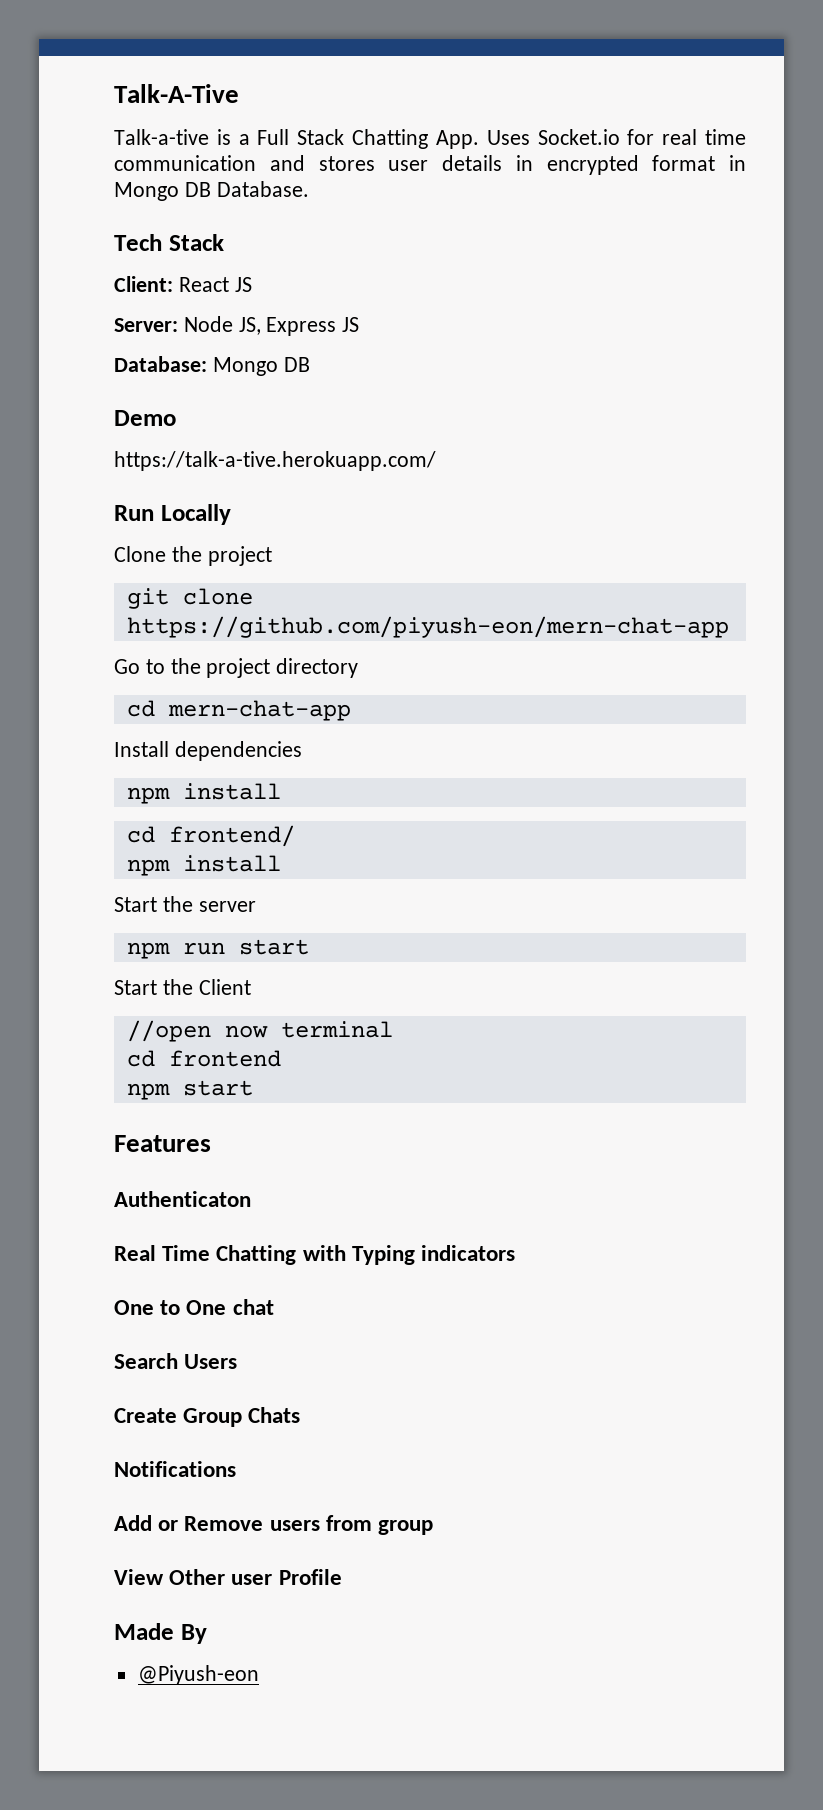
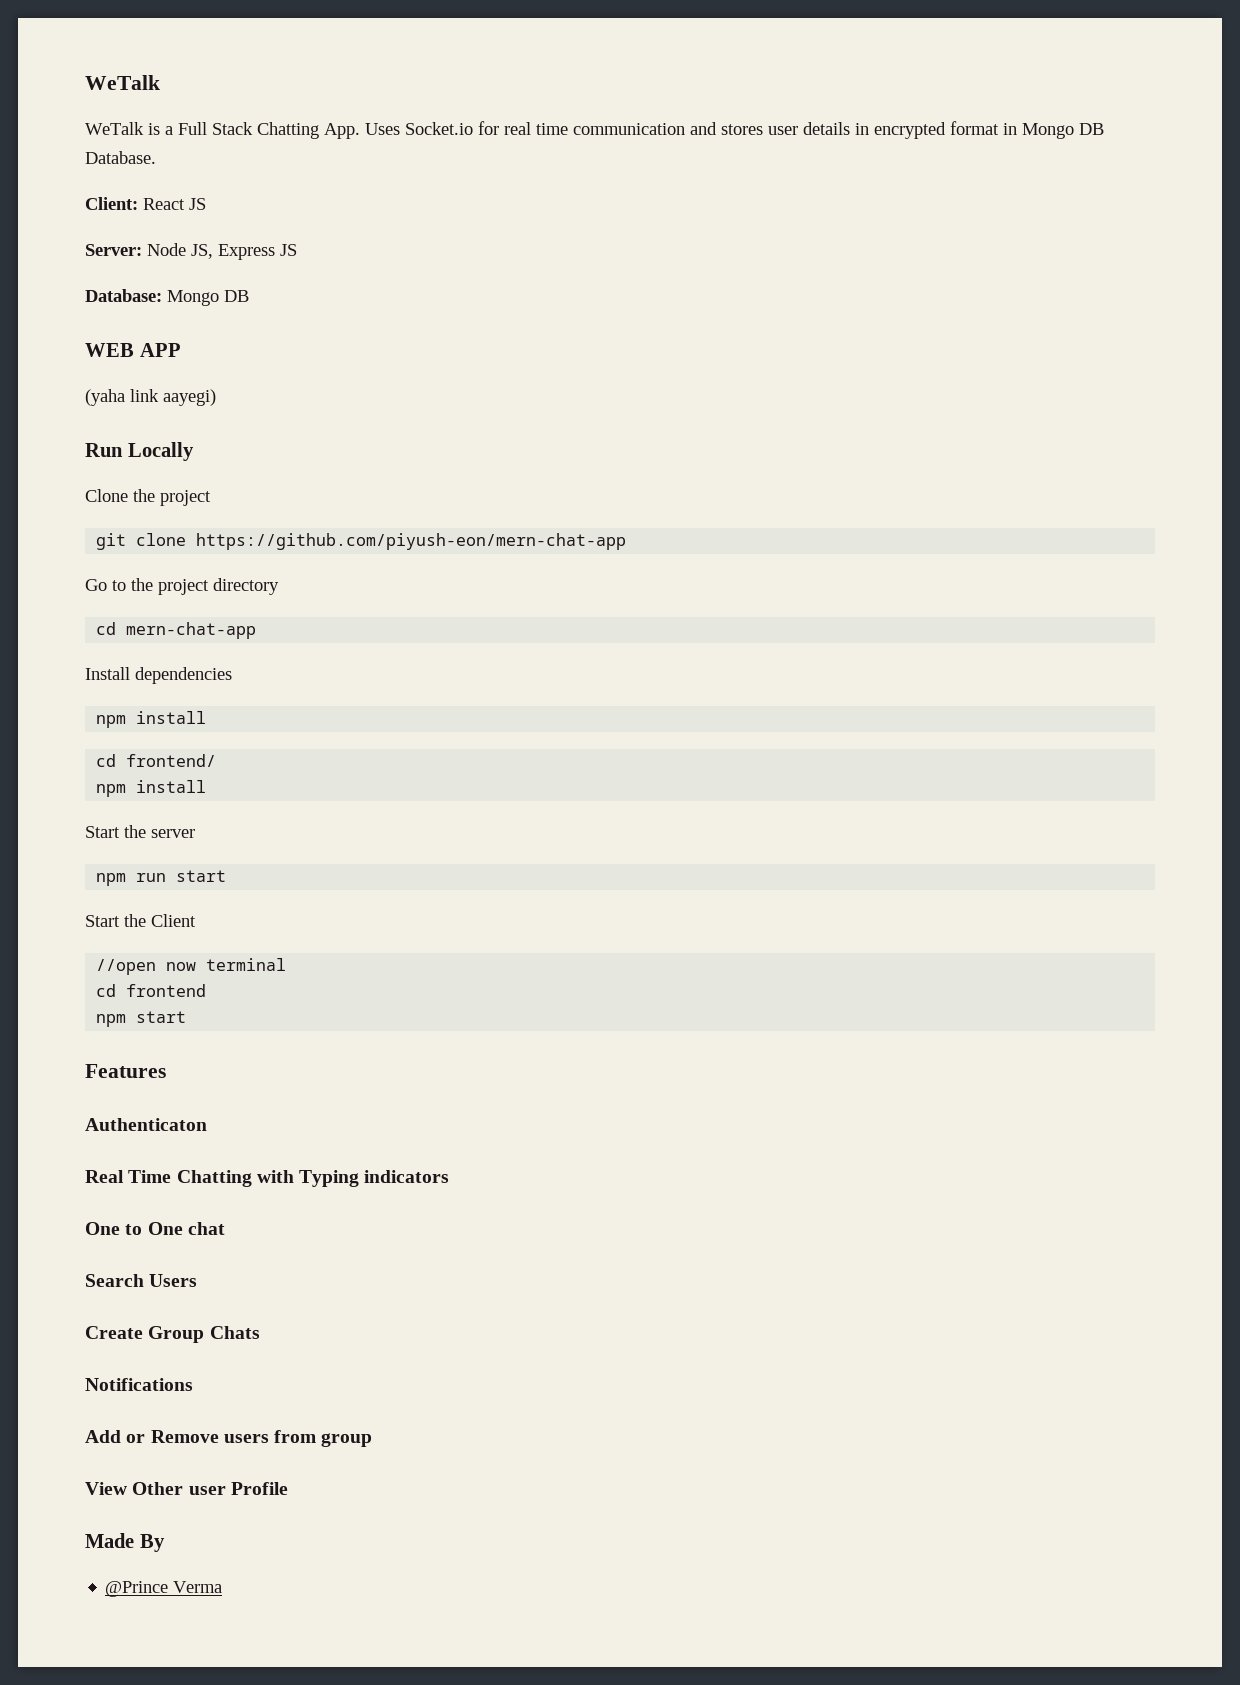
[114,84,239,103] [114,129,209,145] Talk-A-Tive // Talk-a-tive -> [85,75,160,90] [85,122,144,135] WeTalk // WeTalk
[114,234,224,251] // Tech Stack -> (156, 157) none
[114,410,176,426] [114,451,436,471] Demo // https://talk-a-tive.herokuapp.com/ -> [85,343,181,357] [85,389,216,406] WEB APP // (yaha link aayegi)
[137,1665,259,1685] @Piyush-eon -> [105,1581,223,1597] @Prince Verma

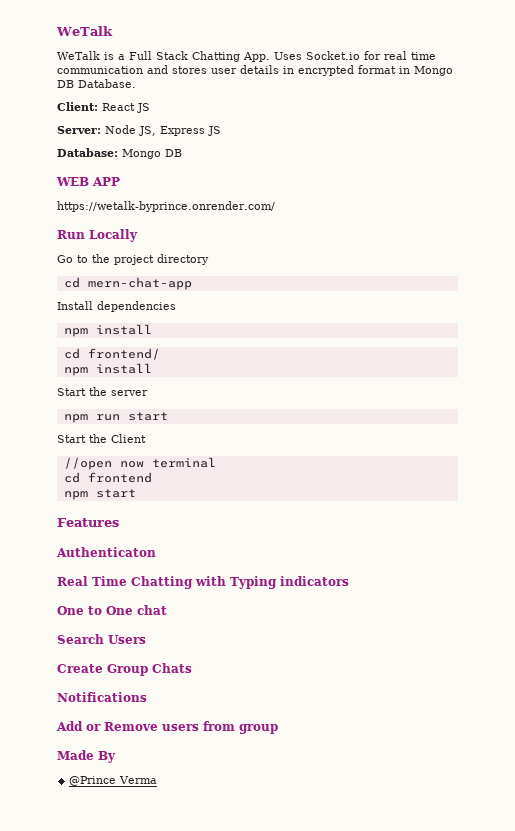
[85,389,216,406] (yaha link aayegi) -> [57,201,275,212] https://wetalk-byprince.onrender.com/
[85,489,211,506] [96,533,627,550] // Clone the project // git clone https://github.com/piyush-eon/mern-chat-app -> (138, 235) none
[85,1482,288,1495] // View Other user Profile -> (278, 729) none

